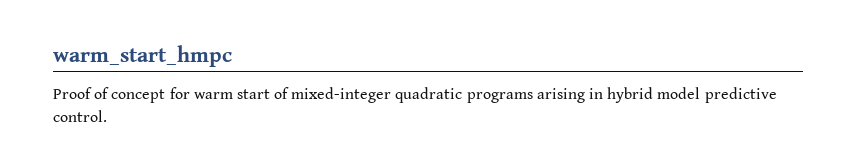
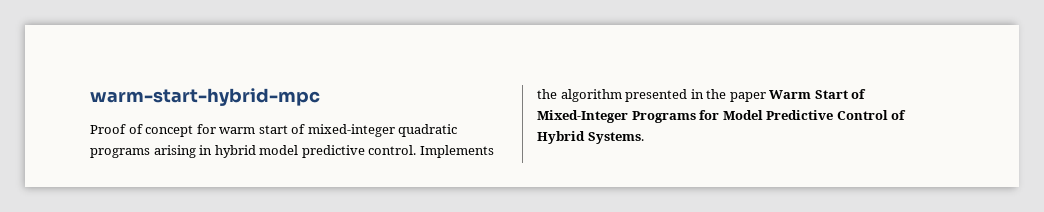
[53,45,232,67] warm_start_hmpc -> [90,88,320,106] warm-start-hybrid-mpc
(107, 116) none -> [419,145,494,158] [537,89,867,102] [537,110,907,123] [537,131,644,144] Implements the algorithm presented in the paper Warm Start of Mixed-Integer Programs for Model Predictive Control of Hybrid Systems.

